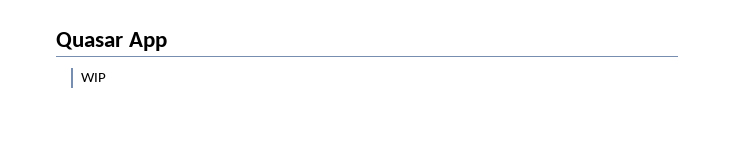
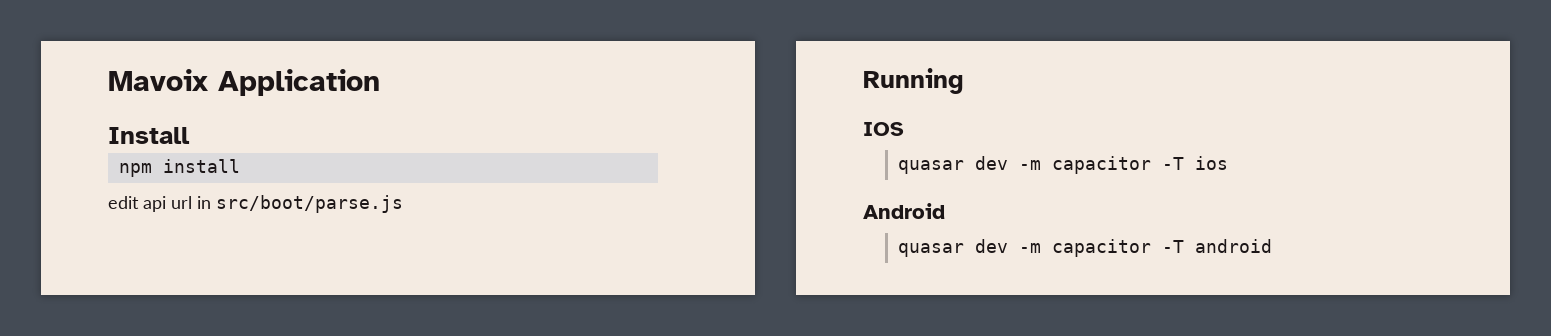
[56,32,168,51] [80,73,106,82] Quasar App // WIP -> [108,69,380,96] [108,127,190,144] [118,159,240,177] [108,195,403,213] [863,68,964,94] [863,122,904,136] [897,156,1228,174] [863,203,945,219] [897,239,1272,257] Mavoix Application // Install // npm install // edit api url in src/boot/parse.js // Running // IOS // quasar dev -m capacitor -T ios // Android // quasar dev -m capacitor -T android

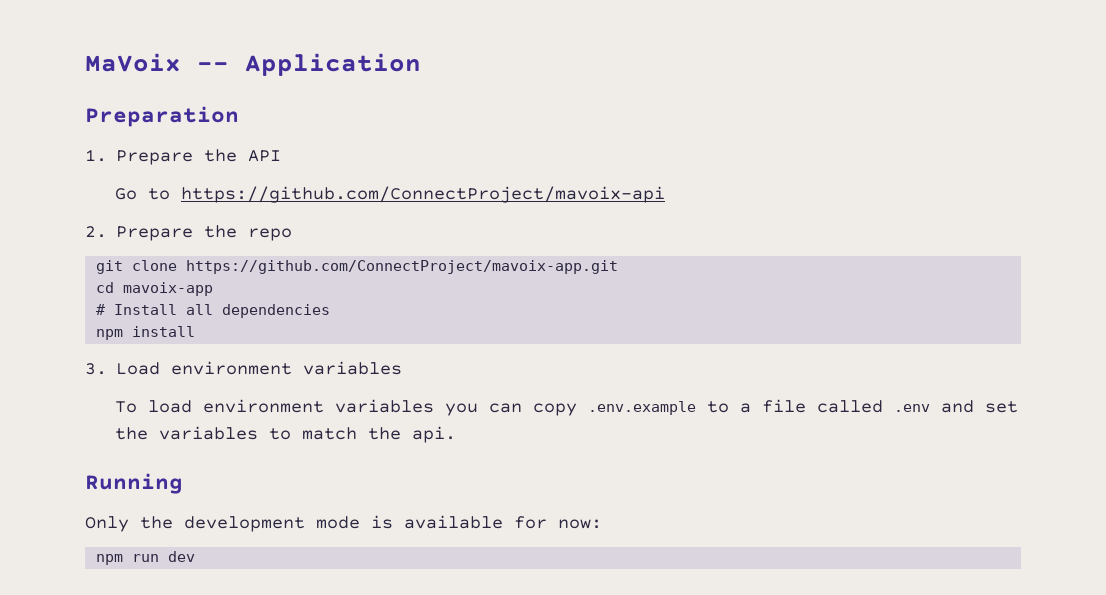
[108,69,208,91] Mavoix -> [85,53,229,72] MaVoix --
(380, 82) none -> [85,106,239,127] [85,149,282,165] [115,186,666,203] [85,225,293,241] [96,260,619,274] [96,282,214,296] [96,304,106,315] Preparation // 1. Prepare the API // Go to https://github.com/ConnectProject/mavoix-api // 2. Prepare the repo // git clone https://github.com/ConnectProject/mavoix-app.git // cd mavoix-app // #
(190, 135) none -> [186,304,331,318] all dependencies
[108,195,403,213] [863,68,964,94] [863,122,904,136] [897,156,1228,174] [863,203,945,219] [897,239,1272,257] edit api url in src/boot/parse.js // Running // IOS // quasar dev -m capacitor -T ios // Android // quasar dev -m capacitor -T android -> [85,361,403,375] [115,399,1019,416] [115,426,457,443] [85,473,183,494] [85,515,602,532] [96,551,196,565] 3. Load environment variables // To load environment variables you can copy .env.example to a file called .env and set the variables to match the api. // Running // Only the development mode is available for now: // npm run dev

